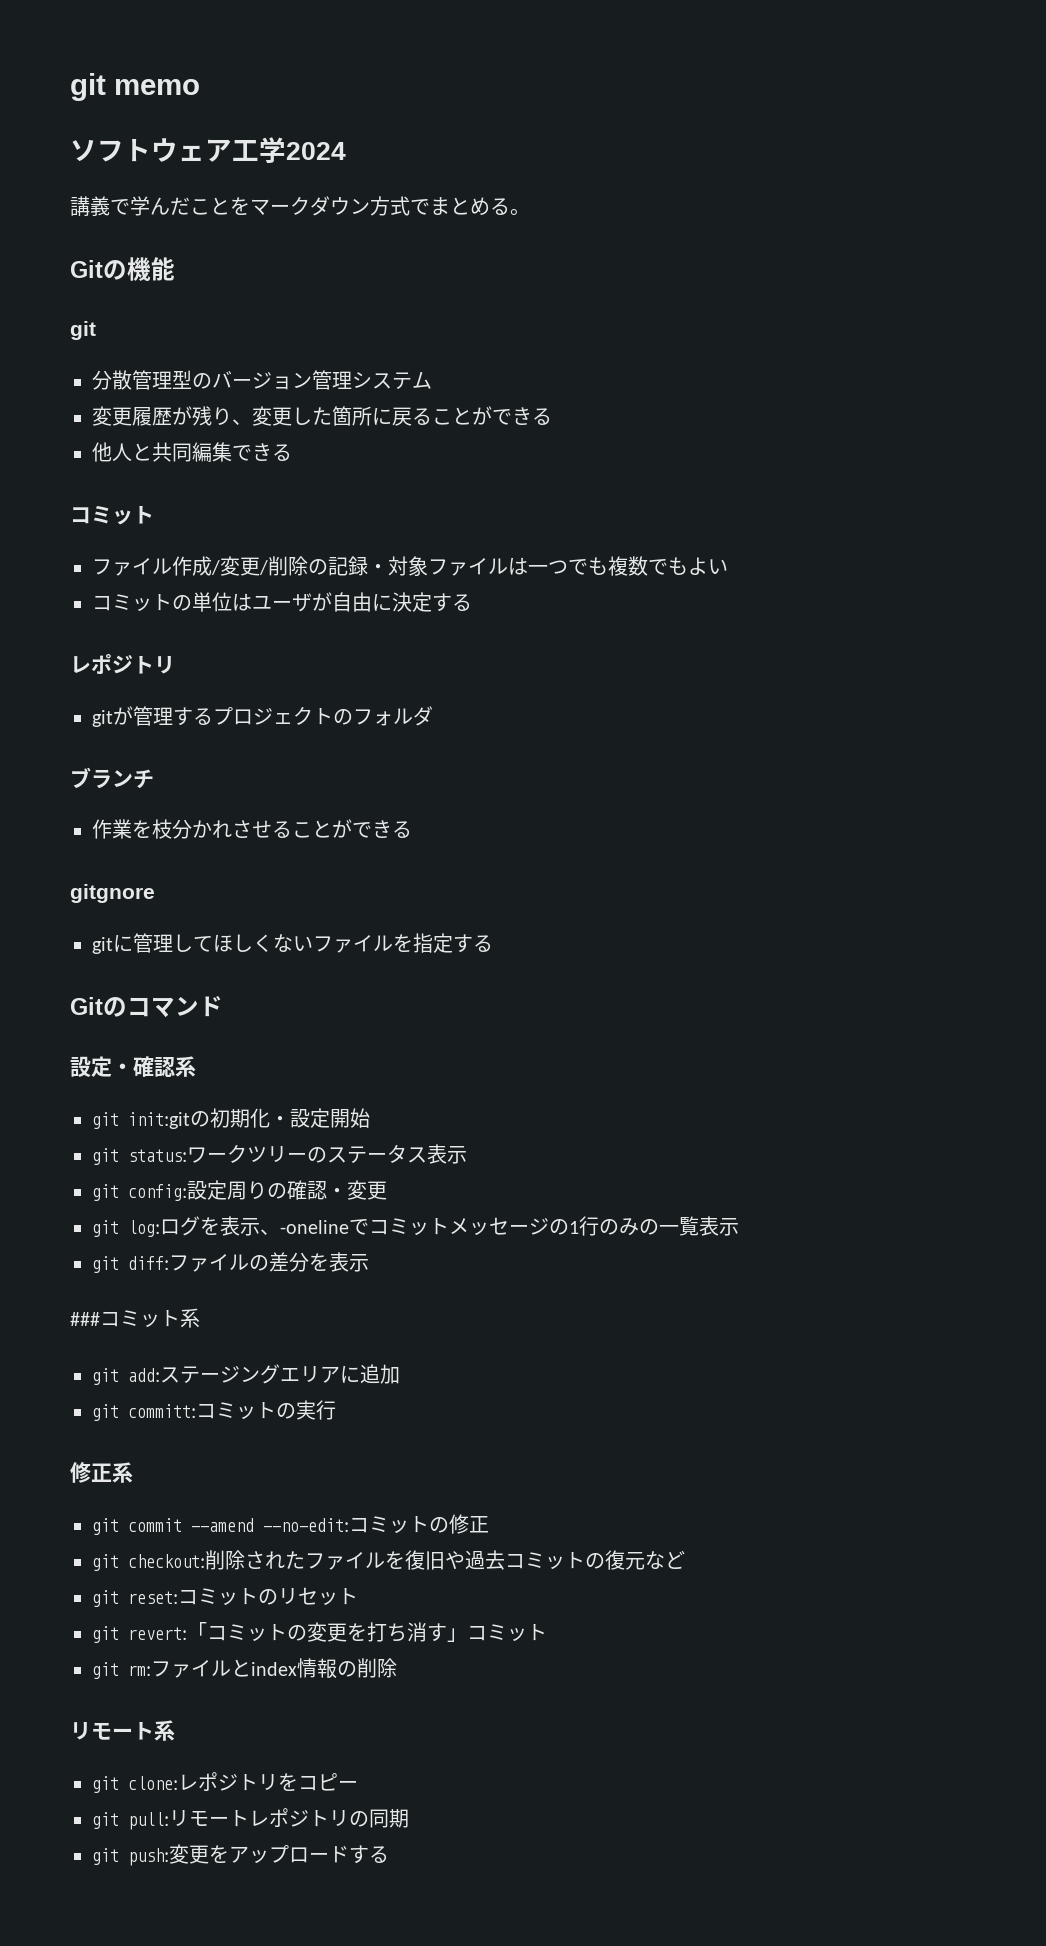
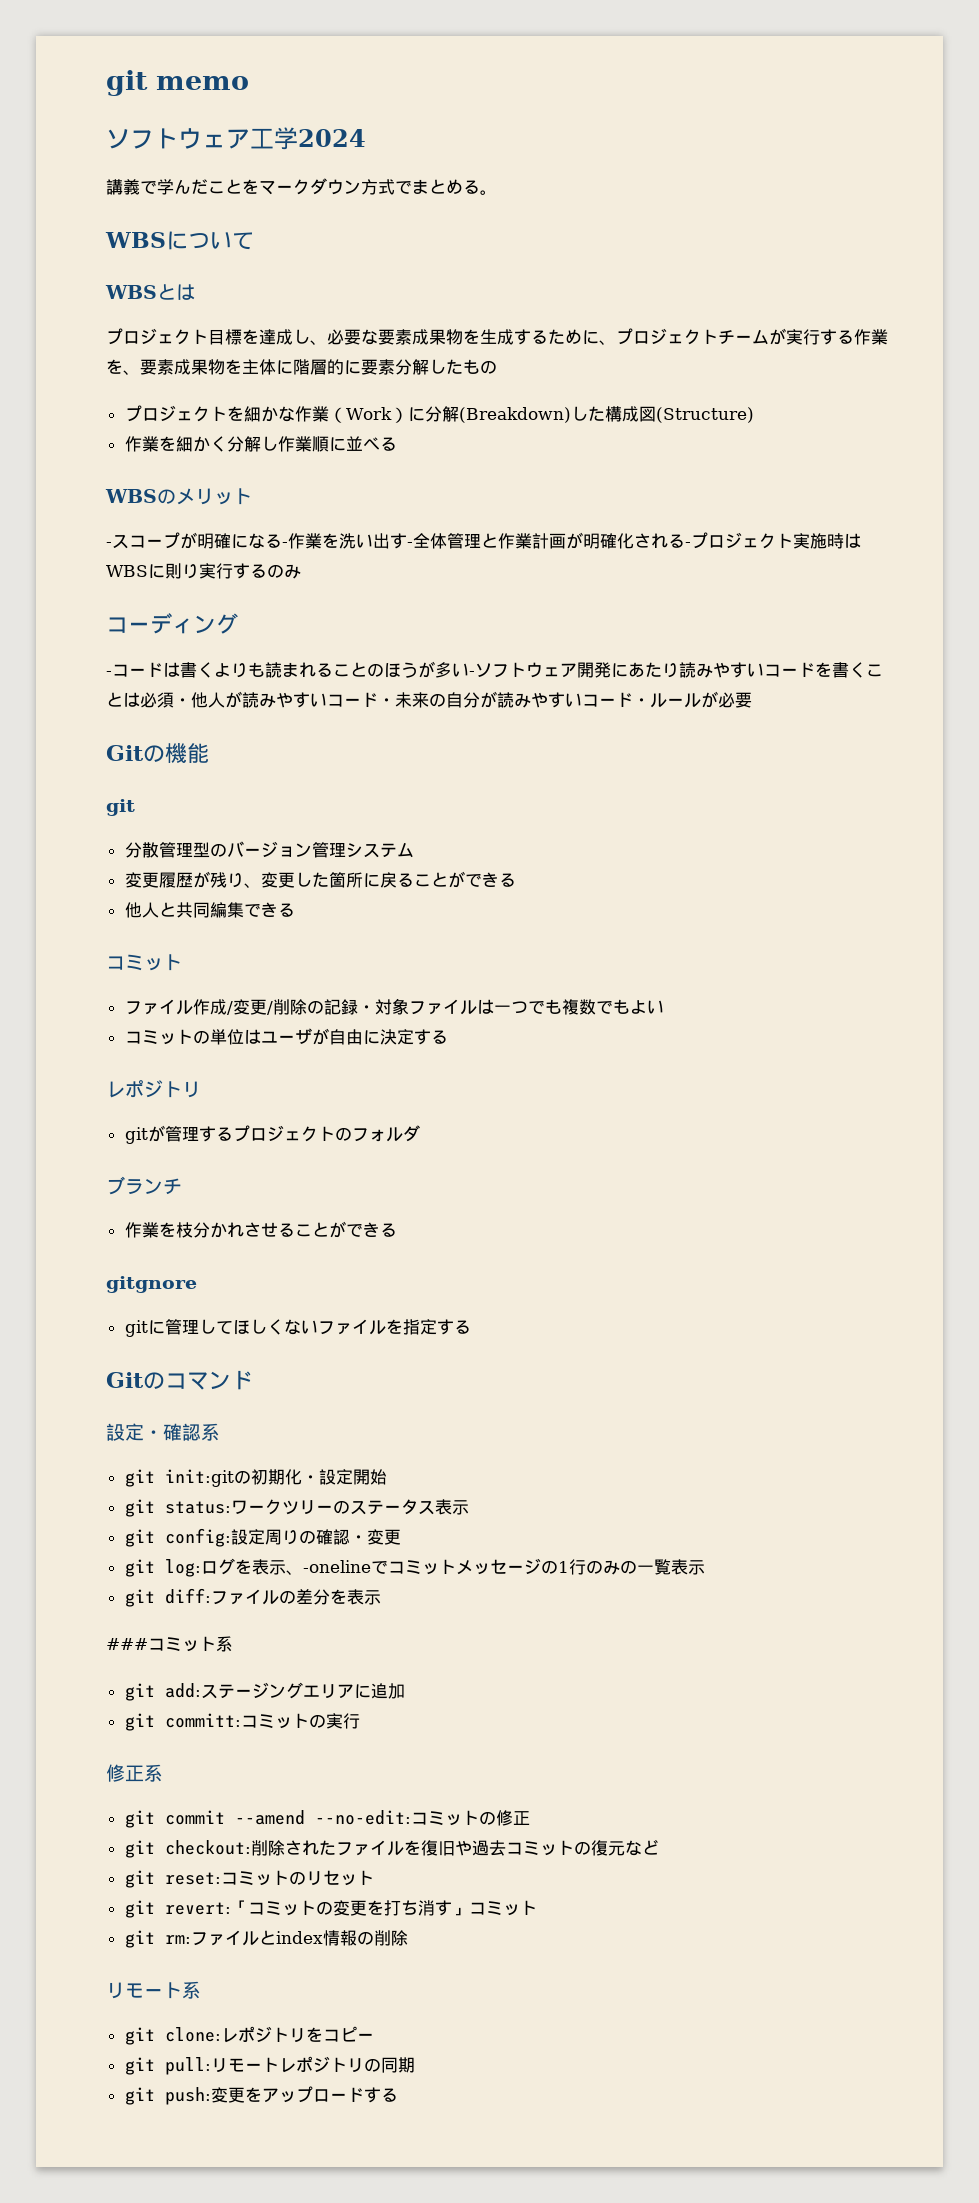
(530, 212) none -> [105,231,254,250] [105,284,195,300] [106,328,888,345] [106,359,497,375] [124,405,754,423] [124,436,397,452] [105,488,252,505] [106,532,861,549] [106,563,301,579] [106,613,238,634] [106,661,883,678] [106,691,752,708] // WBSについて // WBSとは // プロジェクト目標を達成し、必要な要素成果物を生成するために、プロジェクトチームが実行する作業を、要素成果物を主体に階層的に要素分解したもの // プロジェクトを細かな作業（Work）に分解(Breakdown)した構成図(Structure) // 作業を細かく分解し作業順に並べる // WBSのメリット // -スコープが明確になる-作業を洗い出す-全体管理と作業計画が明確化される-プロジェクト実施時はWBSに則り実行するのみ // コーディング // -コードは書くよりも読まれることのほうが多い-ソフトウェア開発にあたり読みやすいコードを書くことは必須・他人が読みやすいコード・未来の自分が読みやすいコード・ルールが必要

